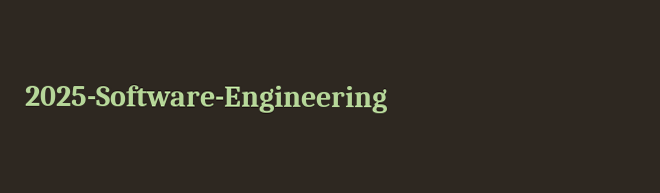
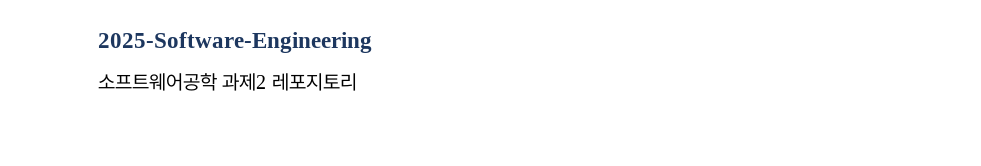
(388, 99) none -> [98,73,357,91] // 소프트웨어공학 과제2 레포지토리

